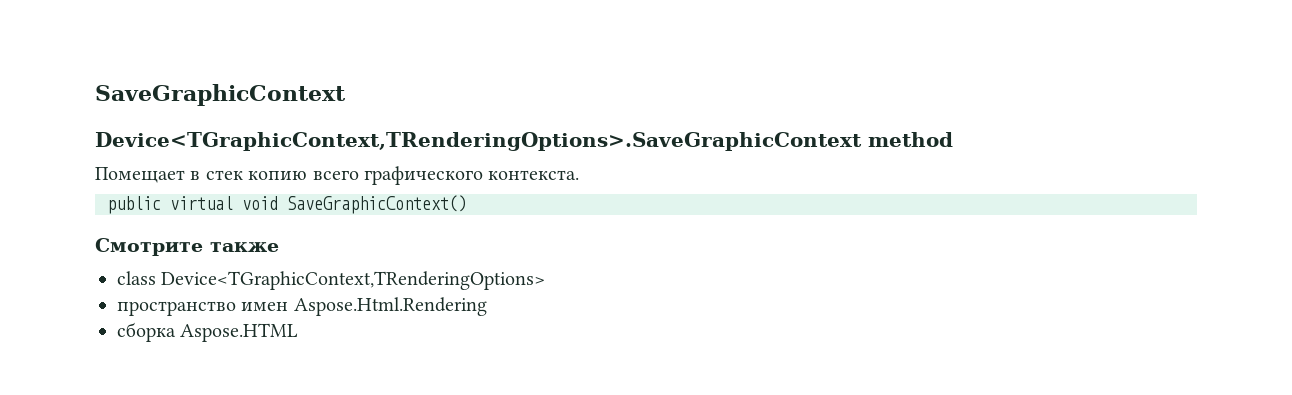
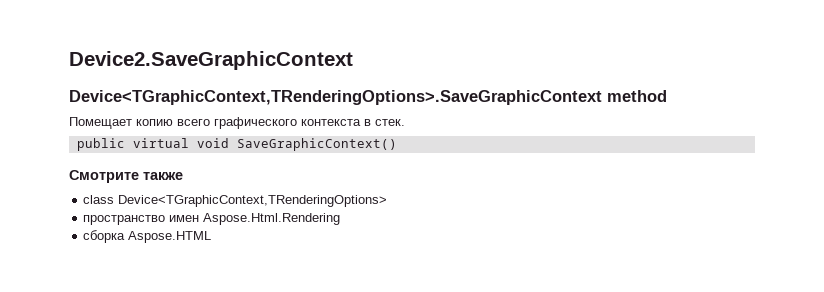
[95,84,346,106] SaveGraphicContext -> [69,51,353,70] Device2.SaveGraphicContext
[190,170,243,180] в стек -> (132, 123) none
[488,170,580,180] контекста. -> [301,119,405,126] контекста в стек.

